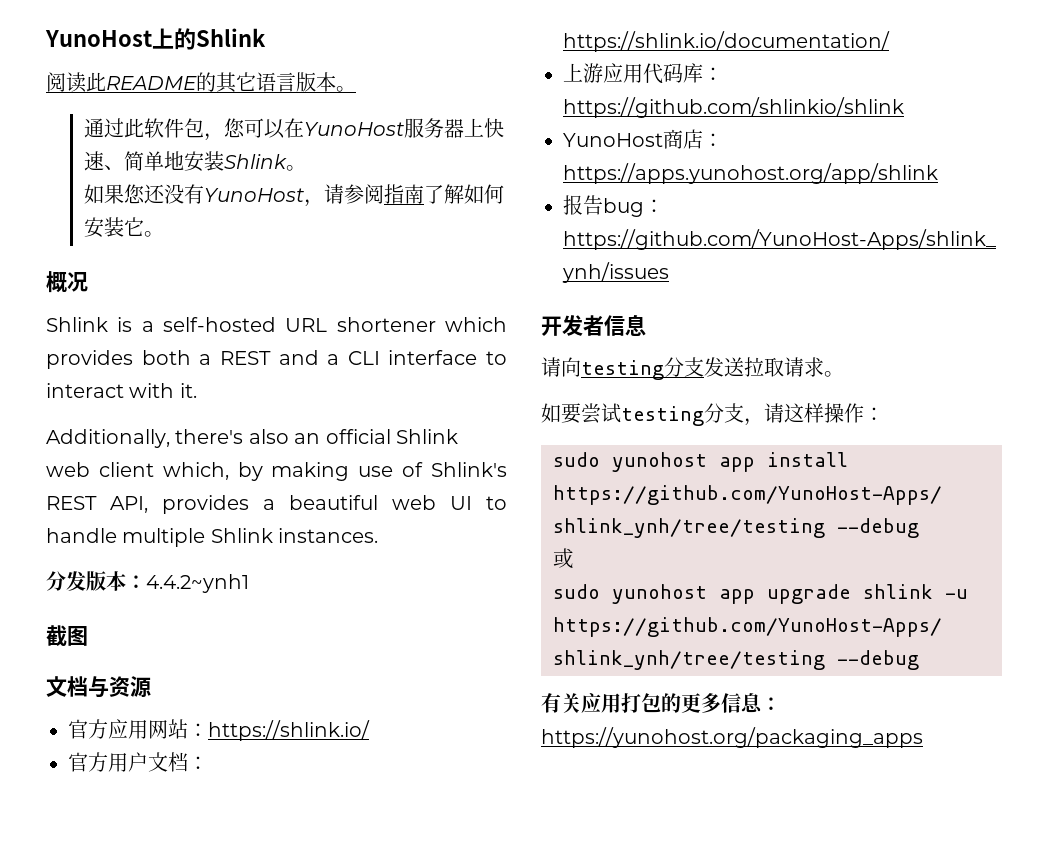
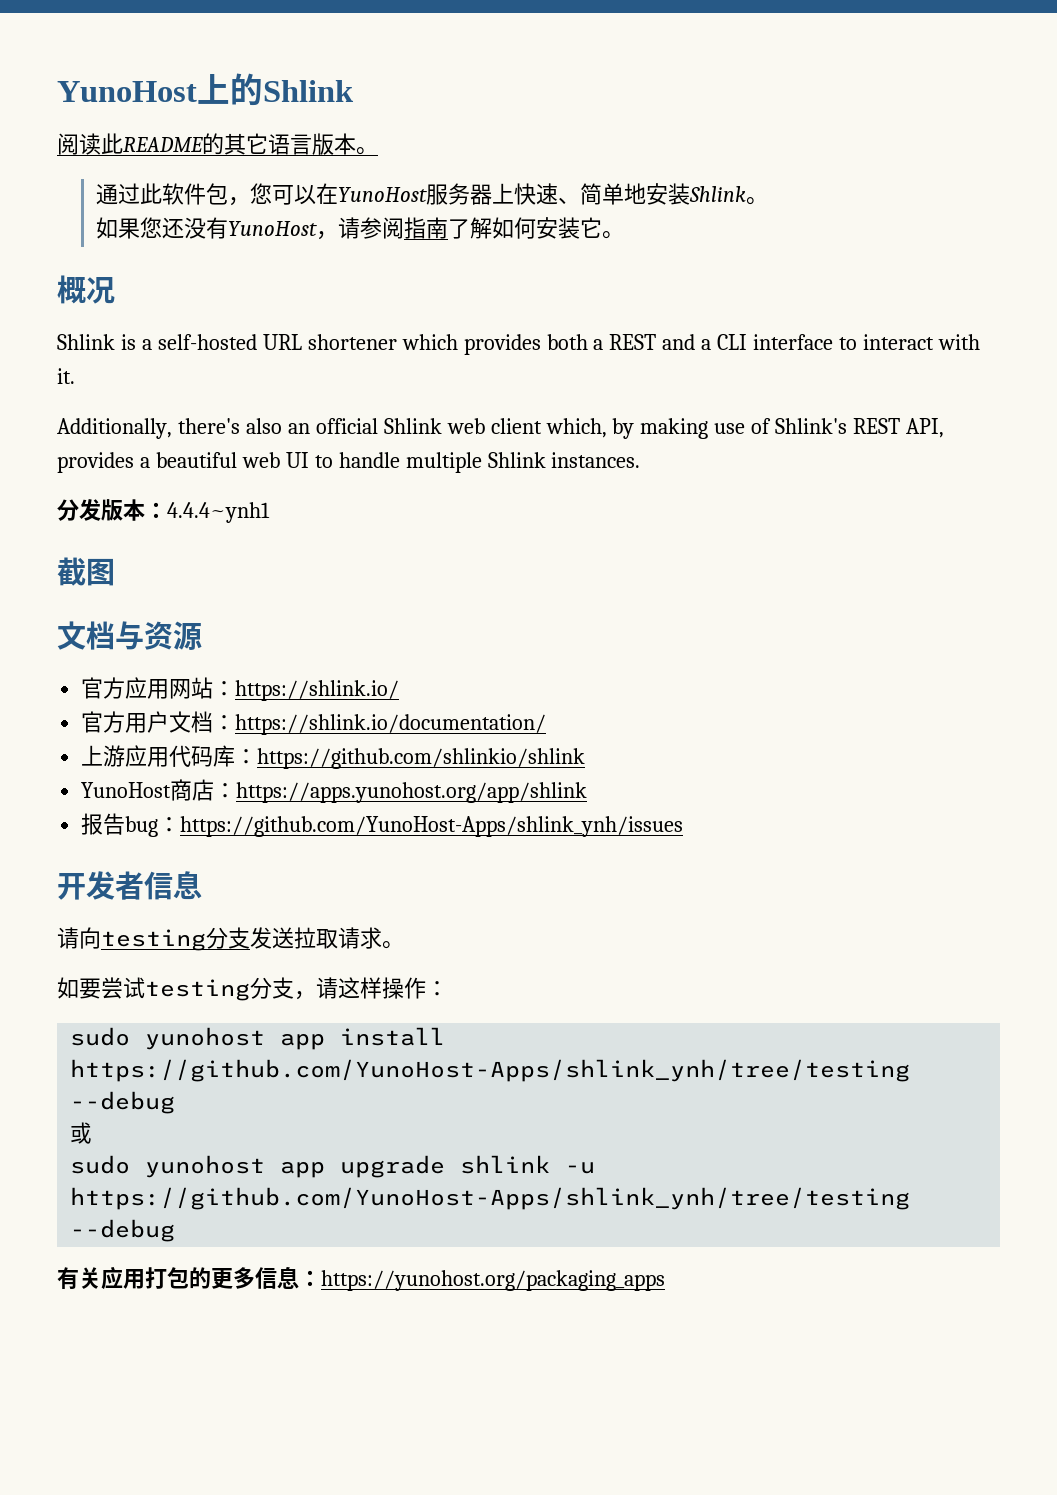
[146,574,249,593] 4.4.2~ynh1 -> [167,502,270,523] 4.4.4~ynh1

